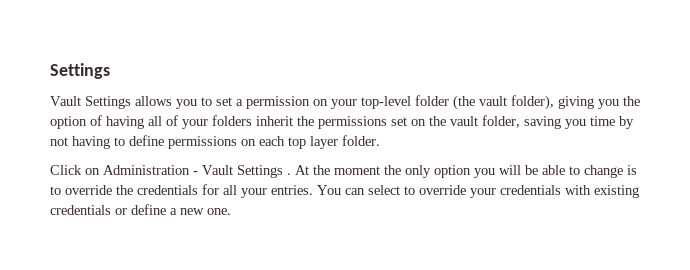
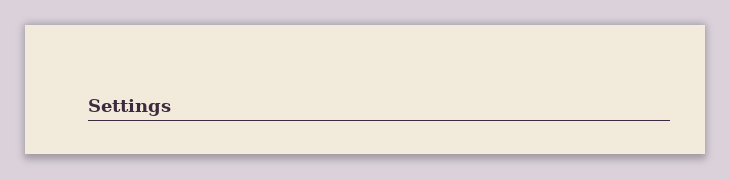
[50,63,110,79] [50,95,640,110] [50,115,634,129] [50,135,380,149] [50,165,637,178] [50,184,639,198] [50,204,231,215] Settings // Vault Settings allows you to set a permission on your top-level folder (the vault folder), giving you the option of having all of your folders inherit the permissions set on the vault folder, saving you time by not having to define permissions on each top layer folder. // Click on Administration - Vault Settings . At the moment the only option you will be able to change is to override the credentials for all your entries. You can select to override your credentials with existing credentials or define a new one. -> [88,99,171,116] Settings

